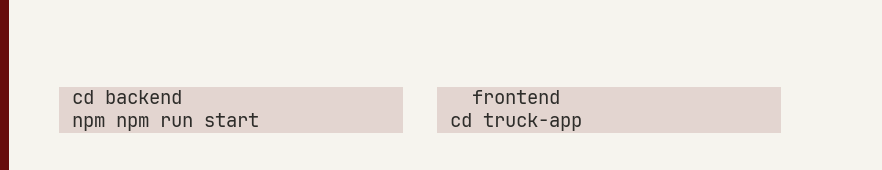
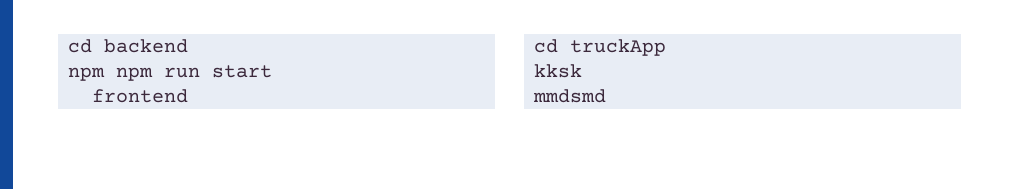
[482,113,582,131] truck-app -> [570,39,667,56] [534,64,583,78] [533,89,607,103] truckApp // kksk // mmdsmd

